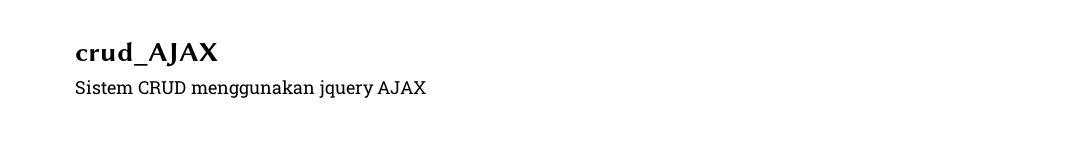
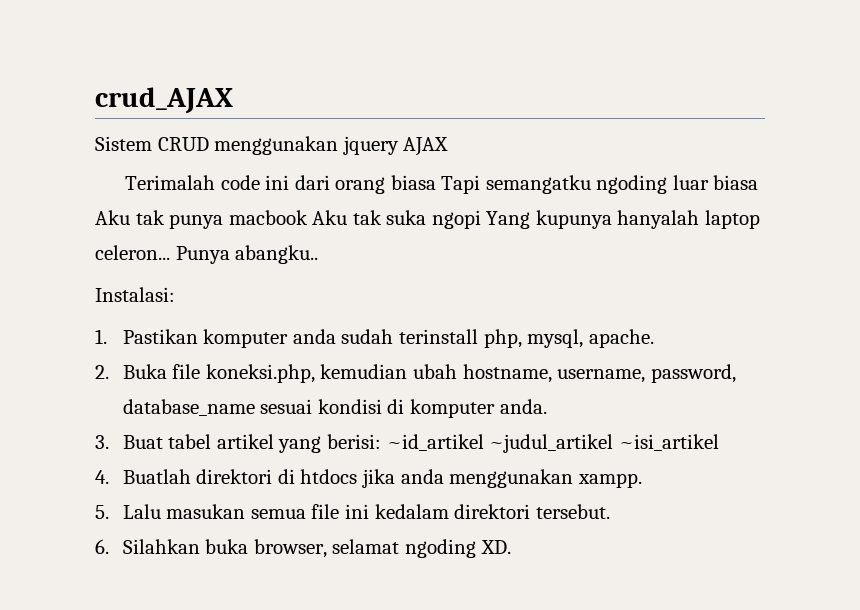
(427, 88) none -> [124,175,759,194] [95,210,760,229] [95,245,319,264] [95,287,175,302] [95,329,654,348] [95,364,736,383] [122,399,547,418] [95,434,719,453] [95,469,642,488] [95,504,610,519] [95,539,511,558] // Terimalah code ini dari orang biasa Tapi semangatku ngoding luar biasa Aku tak punya macbook Aku tak suka ngopi Yang kupunya hanyalah laptop celeron... Punya abangku.. // Instalasi: // 1. Pastikan komputer anda sudah terinstall php, mysql, apache. // 2. Buka file koneksi.php, kemudian ubah hostname, username, password, database_name sesuai kondisi di komputer anda. // 3. Buat tabel artikel yang berisi: ~id_artikel ~judul_artikel ~isi_artikel // 4. Buatlah direktori di htdocs jika anda menggunakan xampp. // 5. Lalu masukan semua file ini kedalam direktori tersebut. // 6. Silahkan buka browser, selamat ngoding XD.

